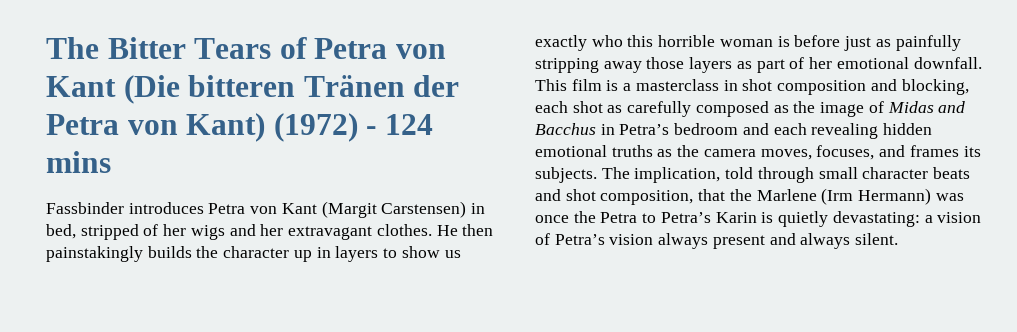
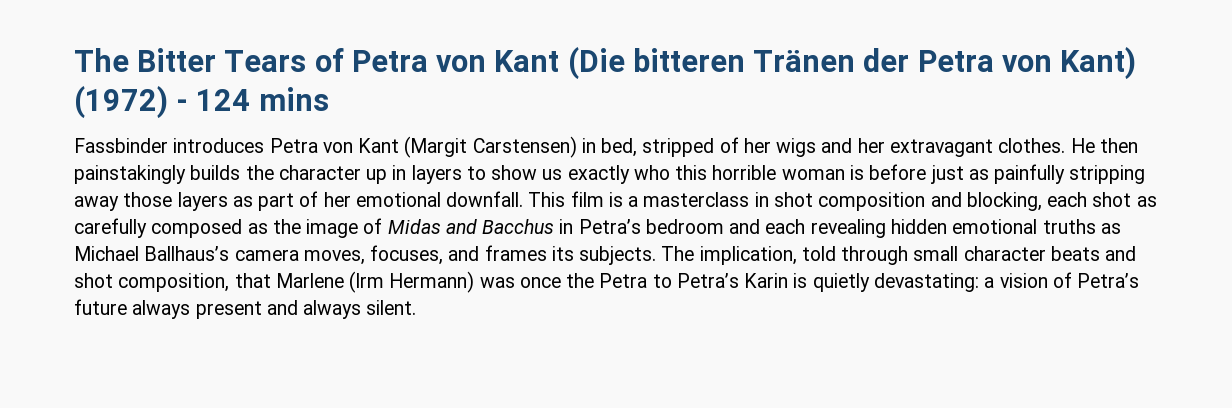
[677,145,700,157] the -> [74,246,230,261] Michael Ballhaus’s
[729,189,752,201] the -> (271, 280) none
[609,234,654,245] vision -> [74,299,127,315] future

